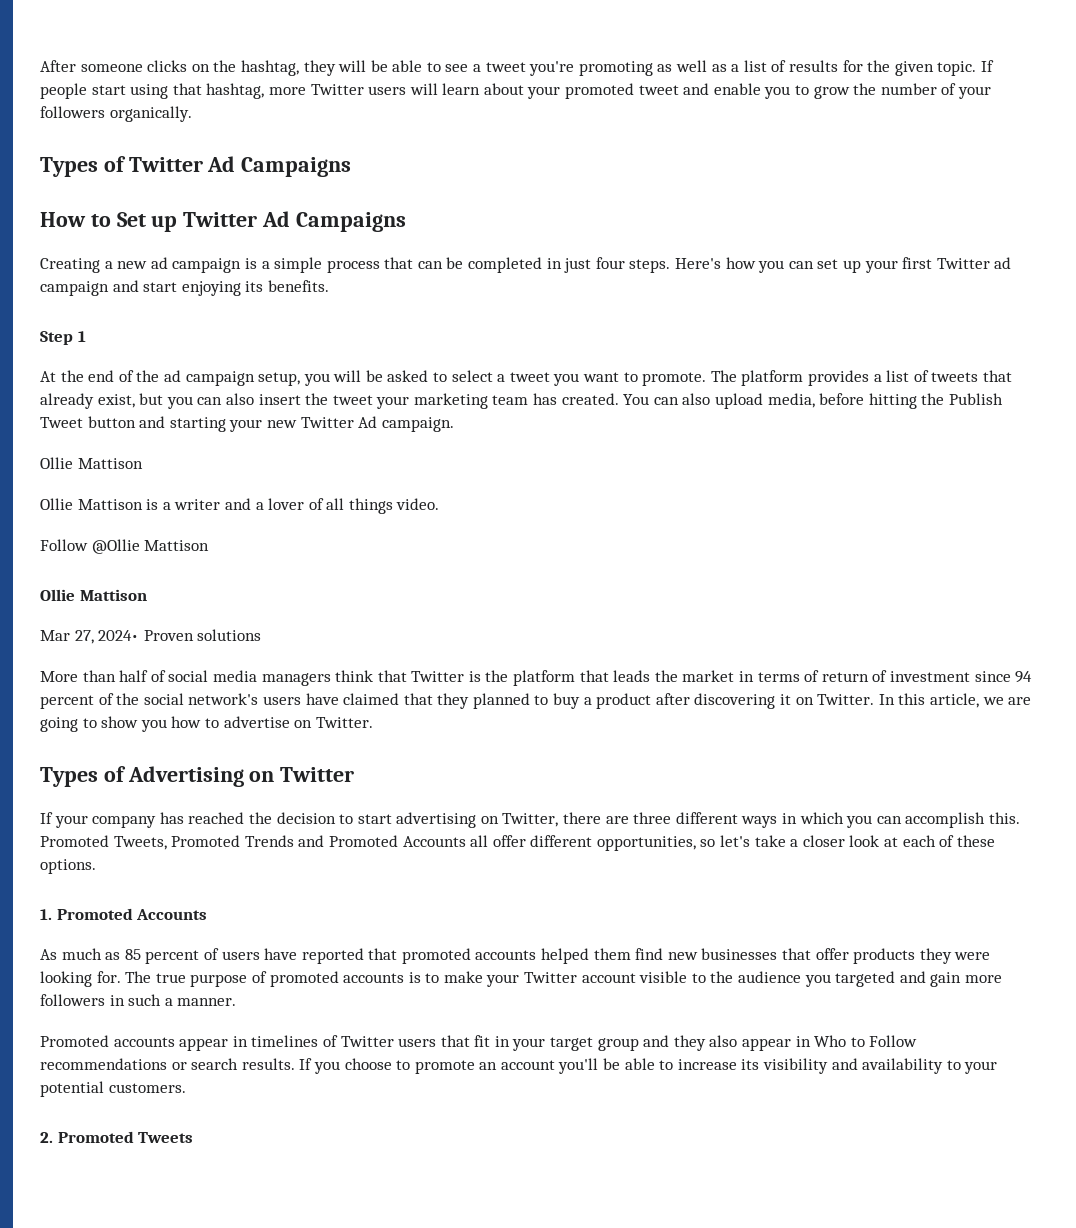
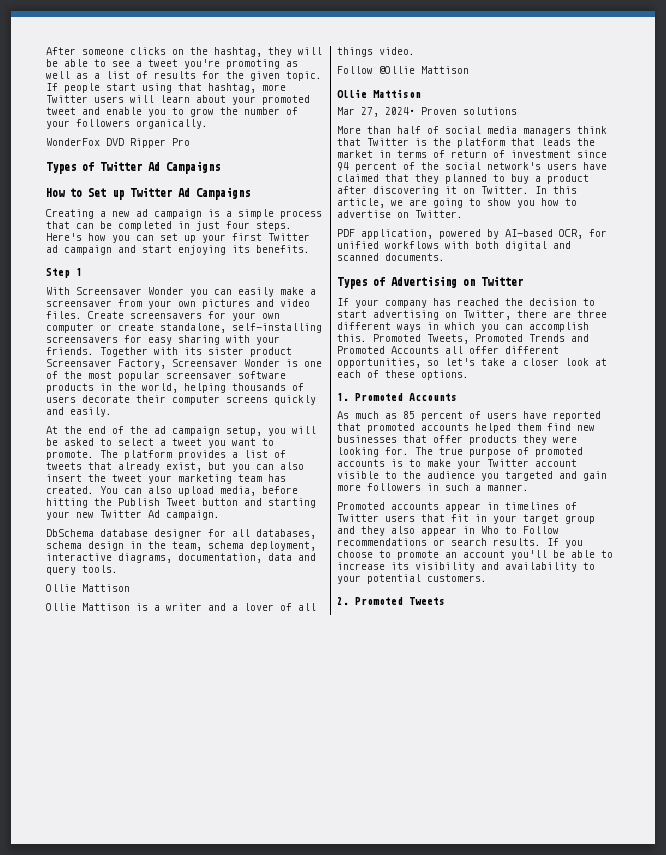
(192, 114) none -> [46,138,190,148] // WonderFox DVD Ripper Pro
(86, 336) none -> [46,287,316,297] [46,299,310,309] [46,311,280,321] [46,323,322,333] [46,335,280,345] [46,347,292,357] [46,359,322,369] [46,371,286,381] [46,383,304,393] [46,395,316,405] [46,407,112,417] // With Screensaver Wonder you can easily make a screensaver from your own pictures and video files. Create screensavers for your own computer or create standalone, self-installing screensavers for easy sharing with your friends. Together with its sister product Screensaver Factory, Screensaver Wonder is one of the most popular screensaver software products in the world, helping thousands of users decorate their computer screens quickly and easily.
(454, 424) none -> [46,529,316,539] [46,541,316,551] [46,553,316,563] [46,565,118,575] // DbSchema database designer for all databases, schema design in the team, schema deployment, interactive diagrams, documentation, data and query tools.
(373, 722) none -> [337,229,607,239] [337,241,571,251] [337,253,445,261] // PDF application, powered by AI-based OCR, for unified workflows with both digital and scanned documents.

